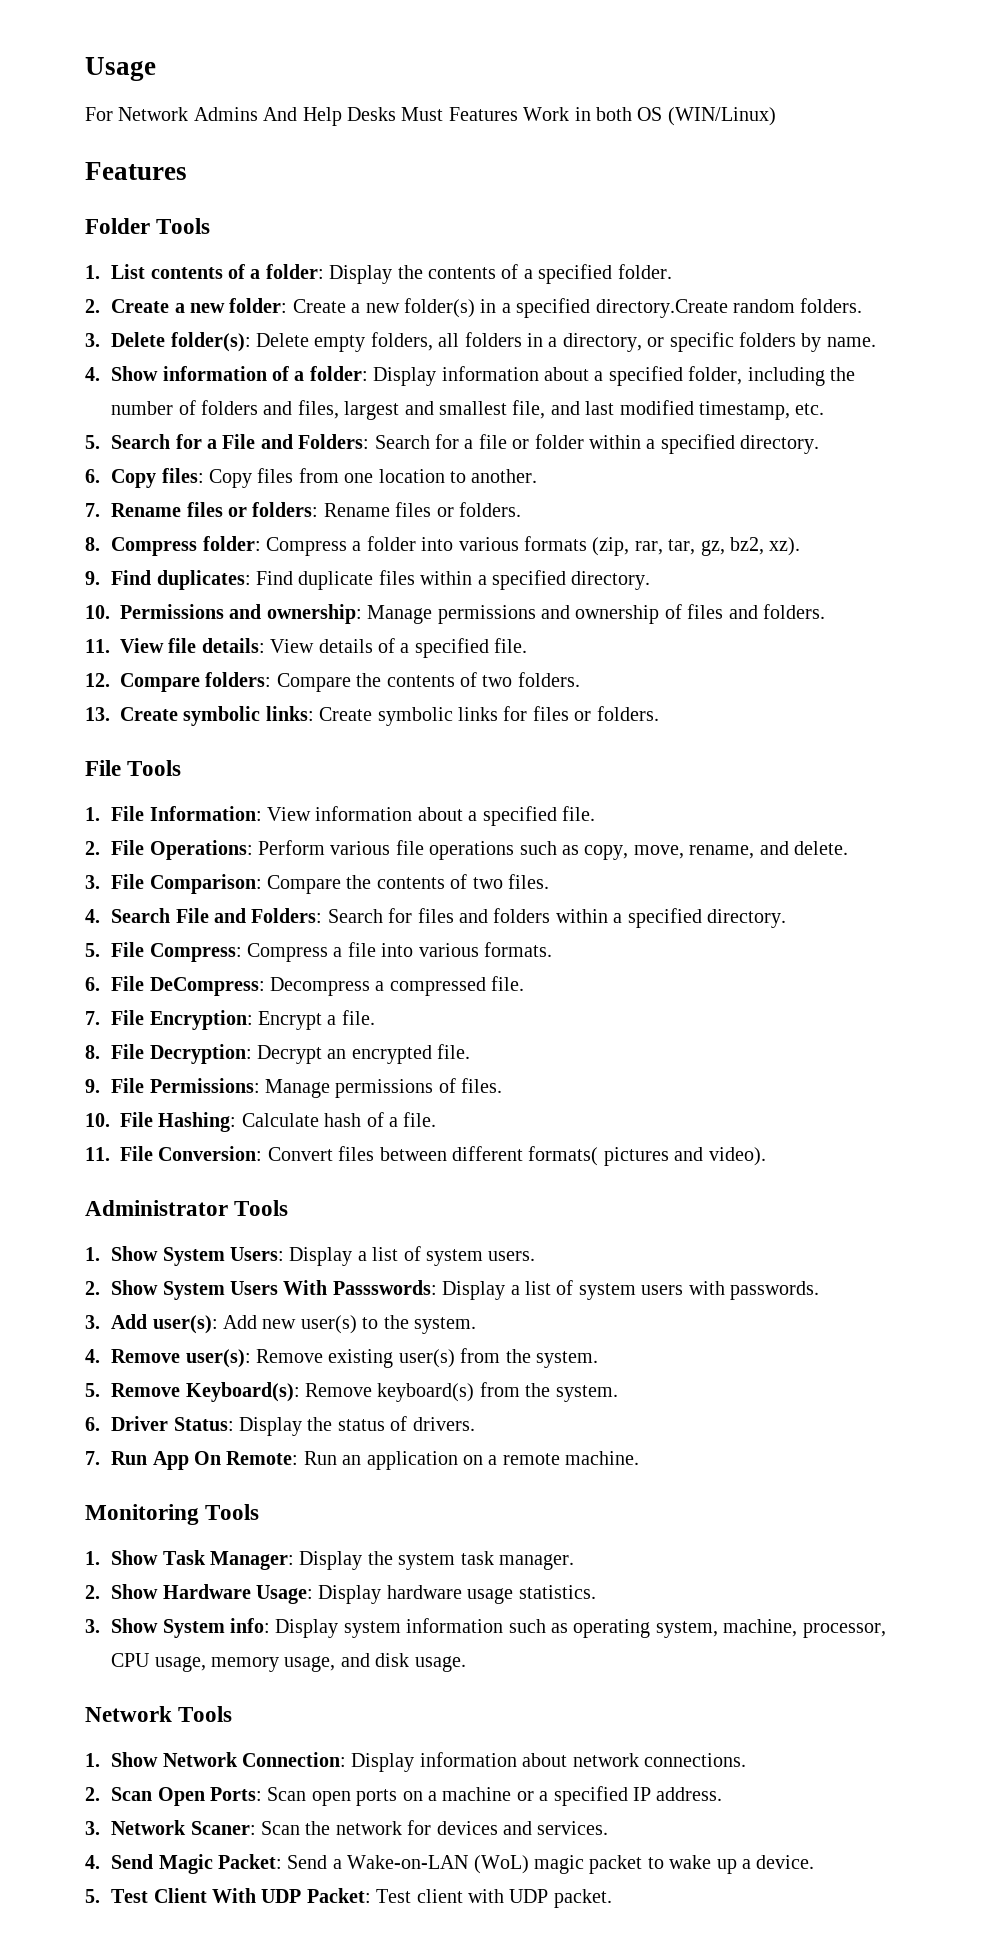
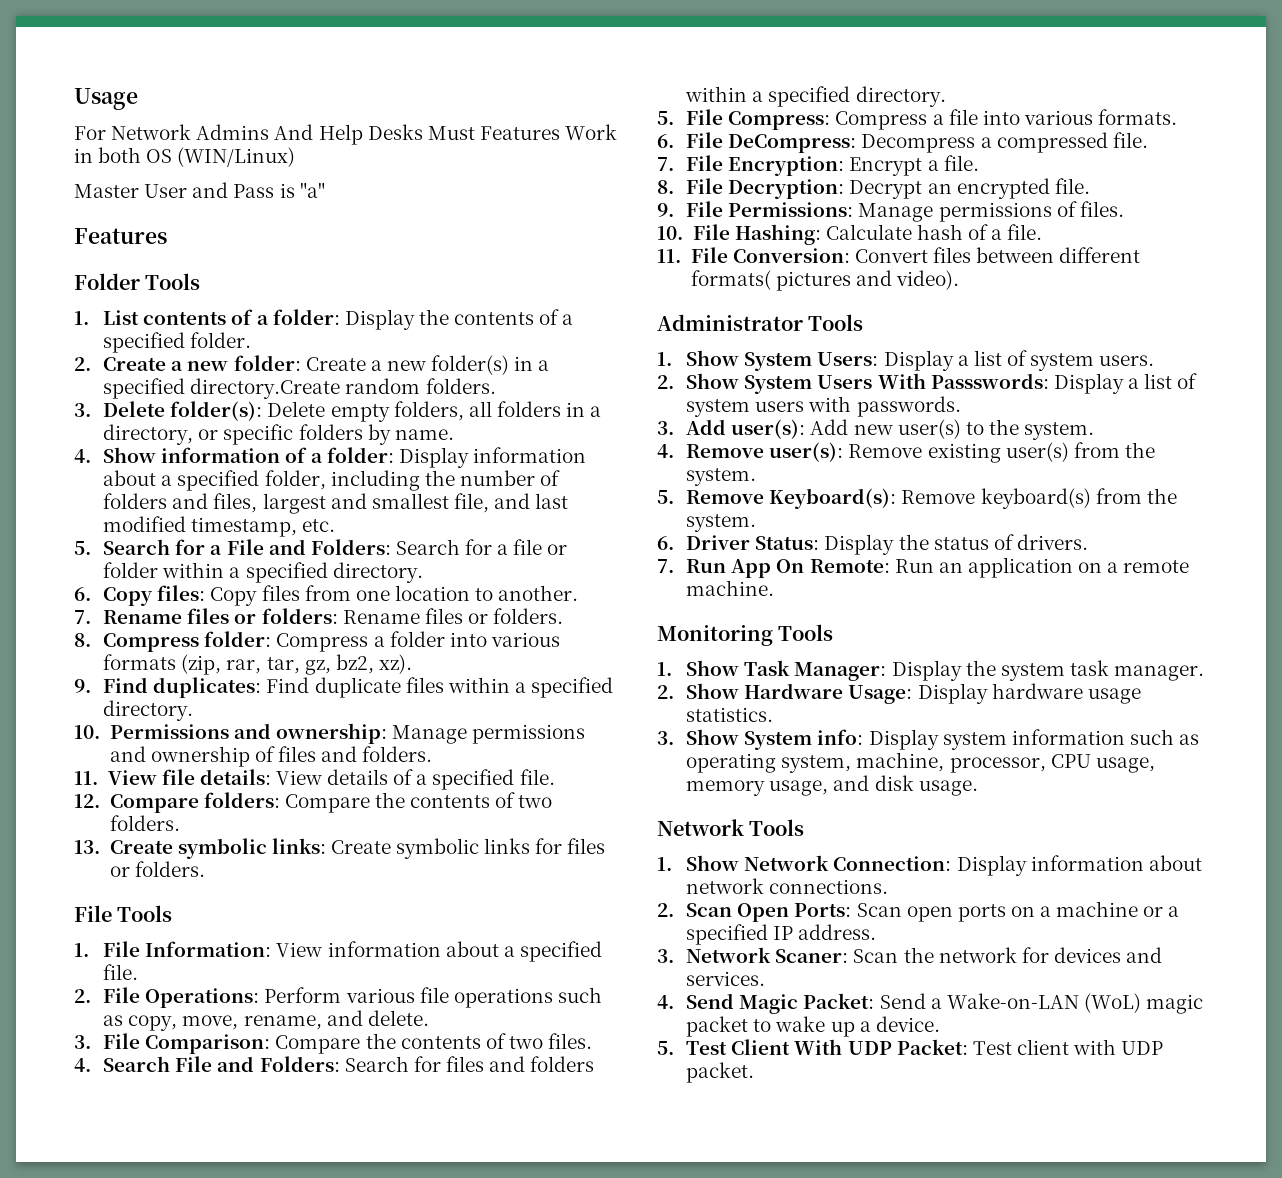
(776, 116) none -> [74,182,325,198] // Master User and Pass is "a"

